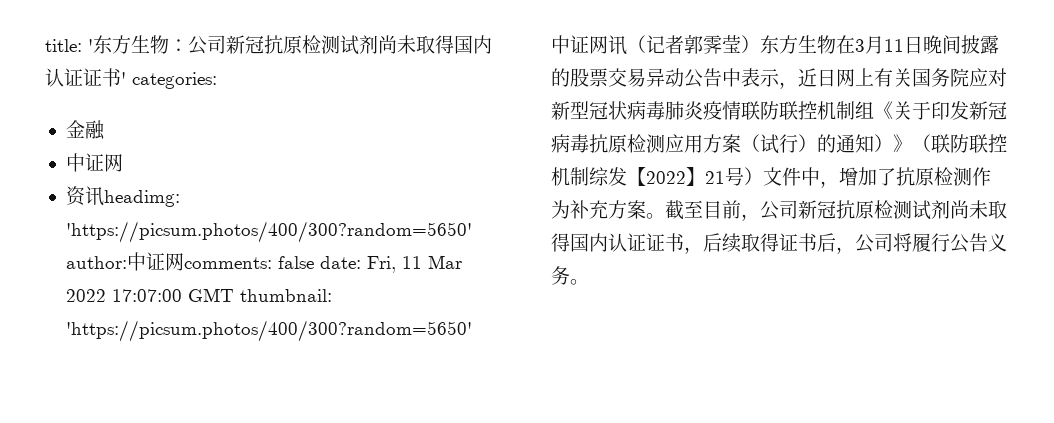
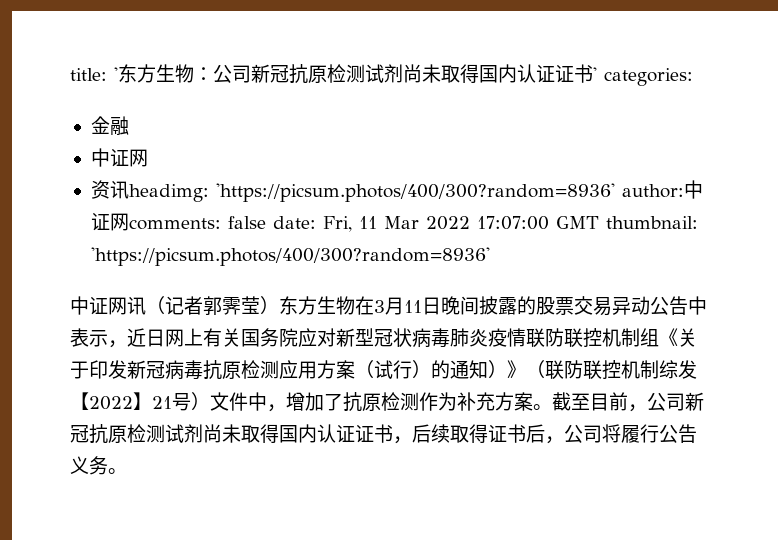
[65,221,472,243] 'https://picsum.photos/400/300?random=5650' -> [215,183,615,202] 'https://picsum.photos/400/300?random=8936'
[65,320,472,342] 'https://picsum.photos/400/300?random=5650' -> [90,247,490,266] 'https://picsum.photos/400/300?random=8936'

